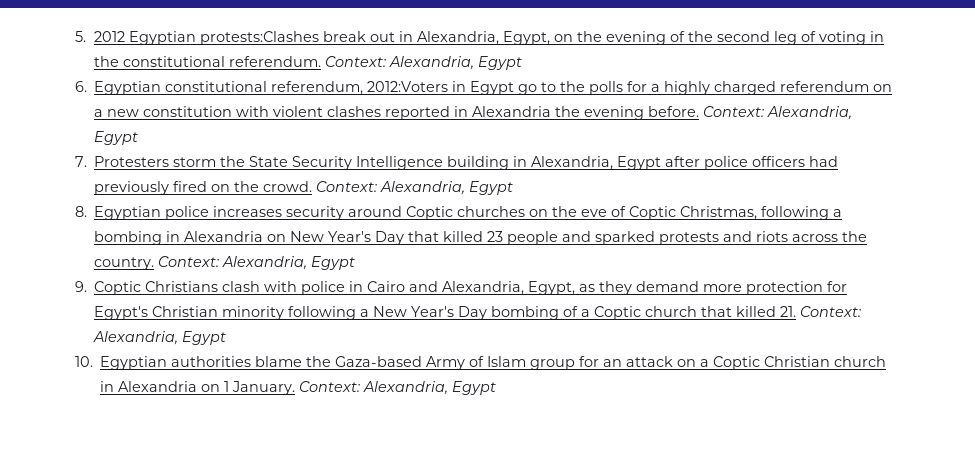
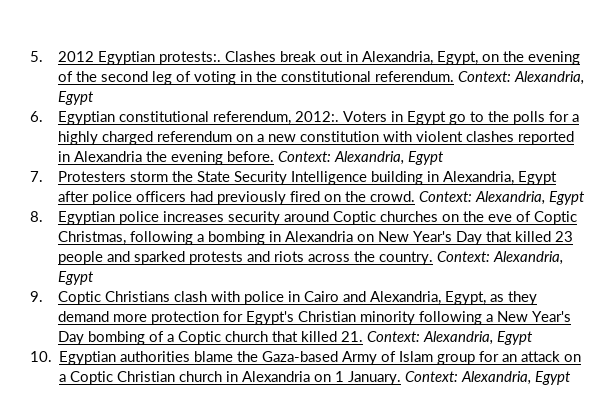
[199,31,319,45] protests:Clashes -> [158,51,276,65] protests:. Clashes
[367,81,449,92] 2012:Voters -> [294,111,387,122] 2012:. Voters

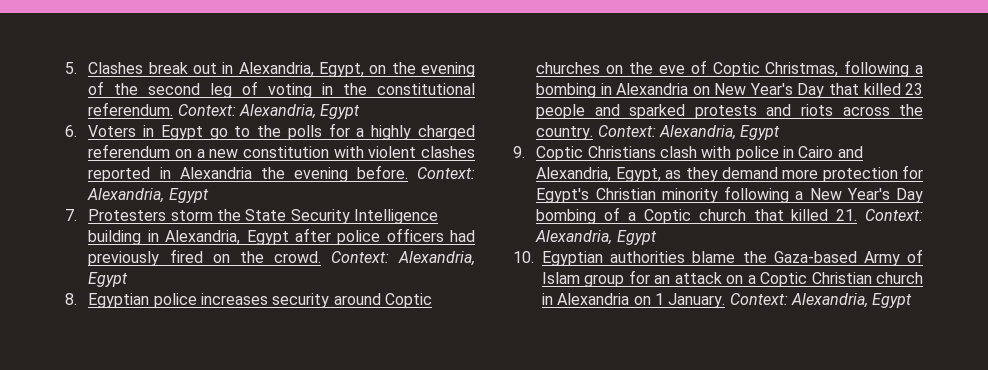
[57,51,221,65] 2012 Egyptian protests:. -> (77, 68) none
[57,111,339,125] Egyptian constitutional referendum, 2012:. -> (77, 131) none

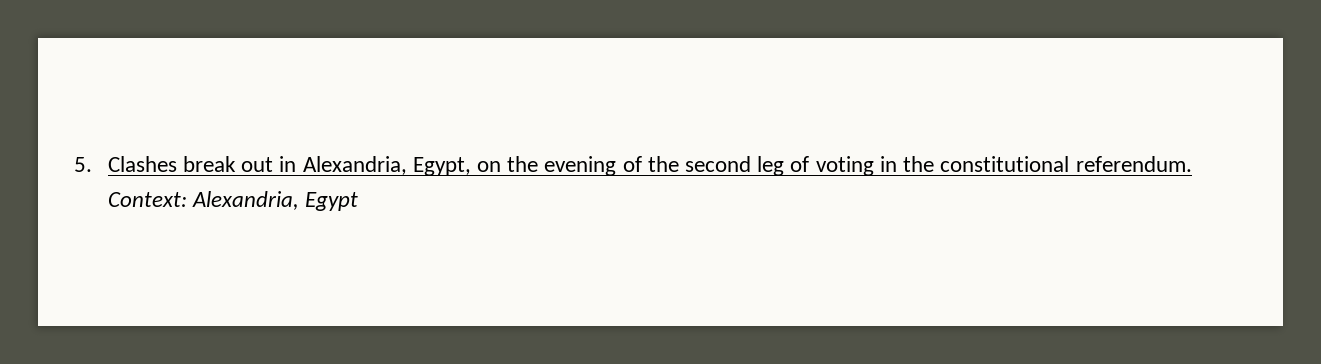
[65,123,476,140] [88,144,476,158] [88,165,475,182] [87,188,209,203] [65,209,439,224] [88,228,476,245] [88,249,475,266] [88,272,129,287] [65,293,433,308] [536,60,924,77] [536,83,924,98] [536,104,923,119] [536,125,781,140] [513,146,863,161] [536,165,923,182] [536,186,923,203] [536,207,923,224] [535,230,657,245] [513,249,924,266] [542,270,924,287] [542,293,913,308] // 6. Voters in Egypt go to the polls for a highly charged referendum on a new constitution with violent clashes reported in Alexandria the evening before. Context: Alexandria, Egypt // 7. Protesters storm the State Security Intelligence building in Alexandria, Egypt after police officers had previously fired on the crowd. Context: Alexandria, Egypt // 8. Egyptian police increases security around Coptic churches on the eve of Coptic Christmas, following a bombing in Alexandria on New Year's Day that killed 23 people and sparked protests and riots across the country. Context: Alexandria, Egypt // 9. Coptic Christians clash with police in Cairo and Alexandria, Egypt, as they demand more protection for Egypt's Christian minority following a New Year's Day bombing of a Coptic church that killed 21. Context: Alexandria, Egypt // 10. Egyptian authorities blame the Gaza-based Army of Islam group for an attack on a Coptic Christian church in Alexandria on 1 January. Context: Alexandria, Egypt -> (359, 201) none

